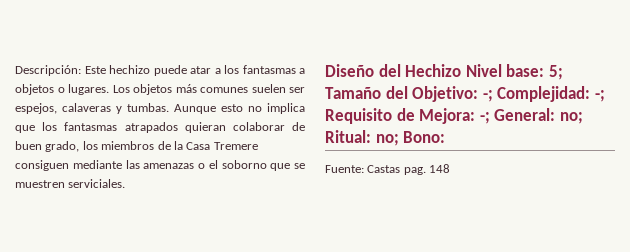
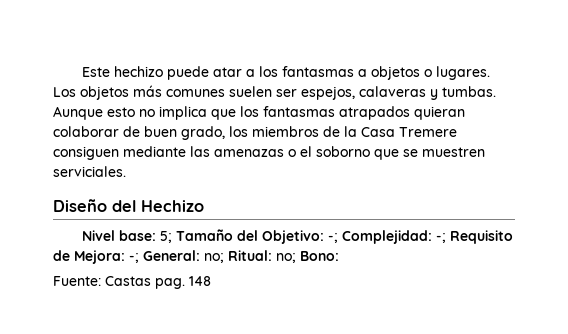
[15,65,81,76] Descripción: -> (82, 72) none
(462, 70) none -> (204, 206) //

